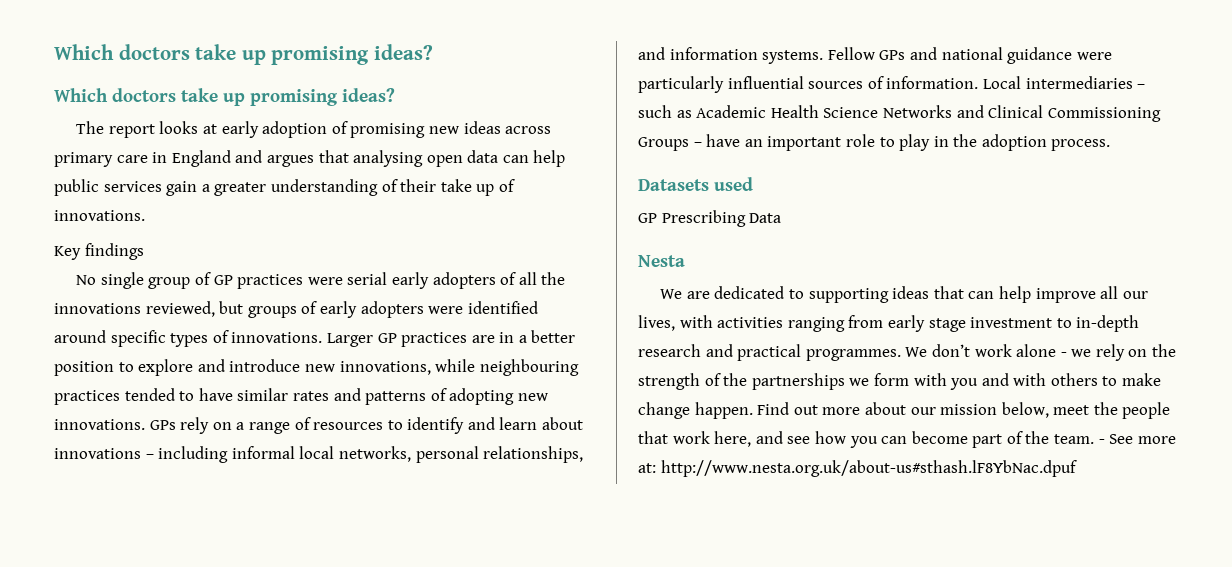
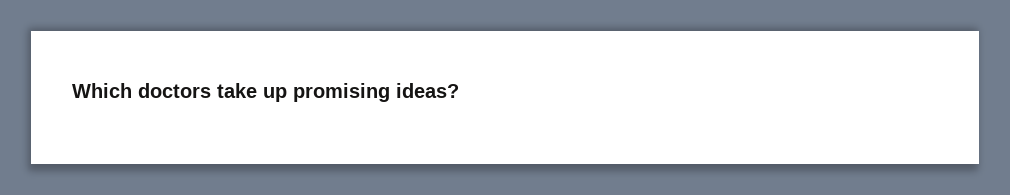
[54,44,433,65] [54,88,395,106] [76,121,552,138] [54,150,566,167] [54,179,515,196] [54,210,145,221] [54,243,144,260] [76,272,566,289] [54,301,538,318] [54,330,576,347] [54,359,579,376] [54,388,548,405] [54,417,584,434] [54,446,584,463] [638,47,1112,64] [638,76,1146,93] [638,105,1161,122] [638,134,1111,151] [638,177,753,191] [638,210,782,227] [638,255,685,267] [660,286,1148,303] [638,315,1140,332] [638,344,1177,361] [638,373,1162,390] [638,402,1171,419] [638,431,1176,448] [638,460,1077,477] Which doctors take up promising ideas? // Which doctors take up promising ideas? // The report looks at early adoption of promising new ideas across primary care in England and argues that analysing open data can help public services gain a greater understanding of their take up of innovations. // Key findings // No single group of GP practices were serial early adopters of all the innovations reviewed, but groups of early adopters were identified around specific types of innovations. Larger GP practices are in a better position to explore and introduce new innovations, while neighbouring practices tended to have similar rates and patterns of adopting new innovations. GPs rely on a range of resources to identify and learn about innovations – including informal local networks, personal relationships, and information systems. Fellow GPs and national guidance were particularly influential sources of information. Local intermediaries – such as Academic Health Science Networks and Clinical Commissioning Groups – have an important role to play in the adoption process. // Datasets used // GP Prescribing Data // Nesta // We are dedicated to supporting ideas that can help improve all our lives, with activities ranging from early stage investment to in-depth research and practical programmes. We don’t work alone - we rely on the strength of the partnerships we form with you and with others to make change happen. Find out more about our mission below, meet the people that work here, and see how you can become part of the team. - See more at: http://www.nesta.org.uk/about-us#sthash.lF8YbNac.dpuf -> [72,83,459,102] Which doctors take up promising ideas?

